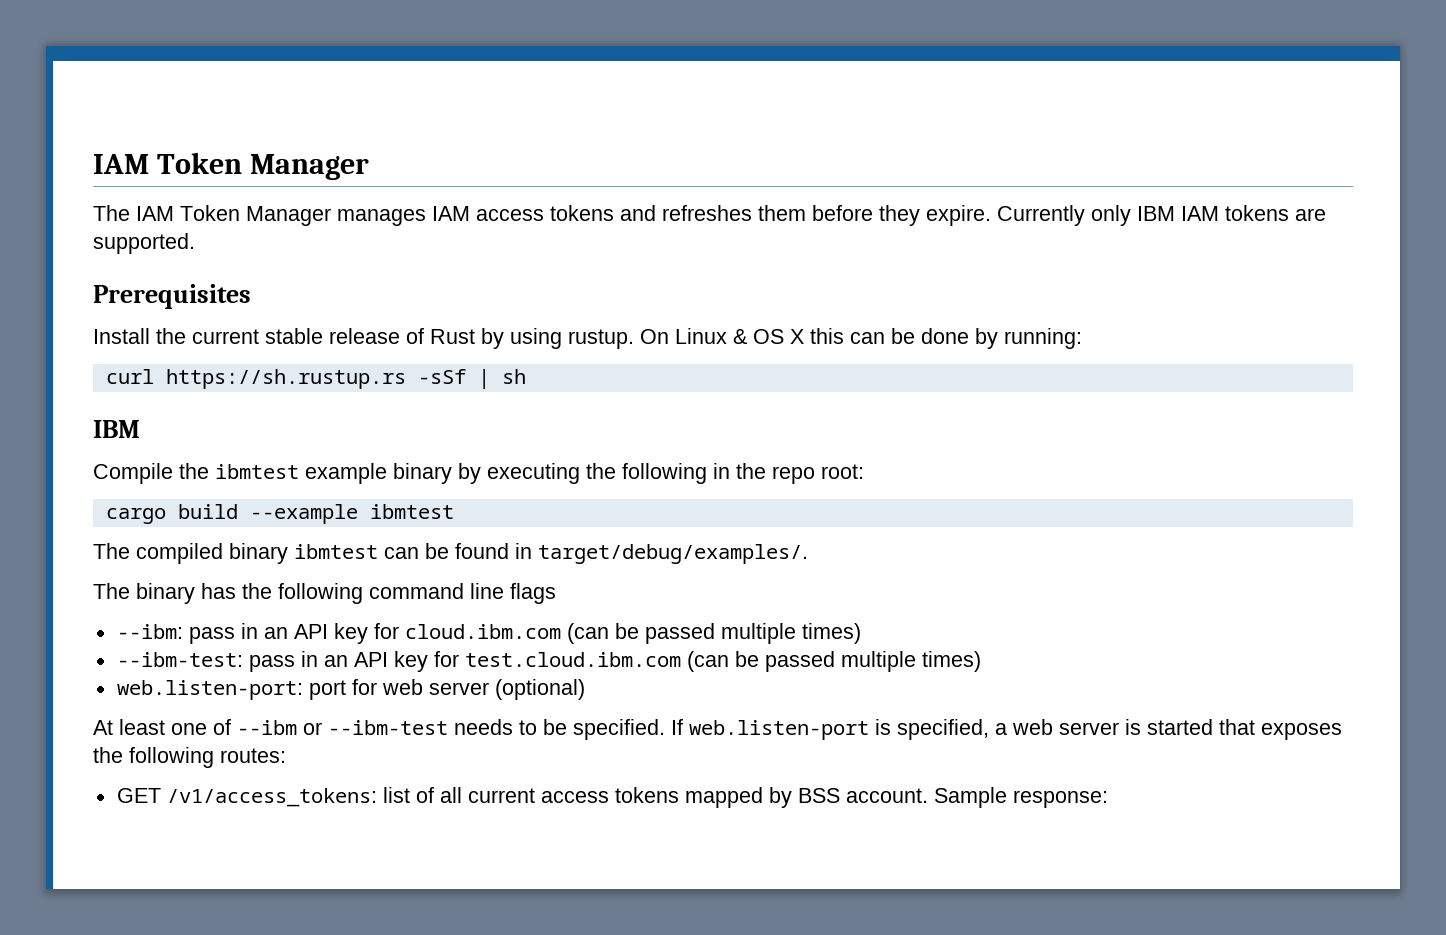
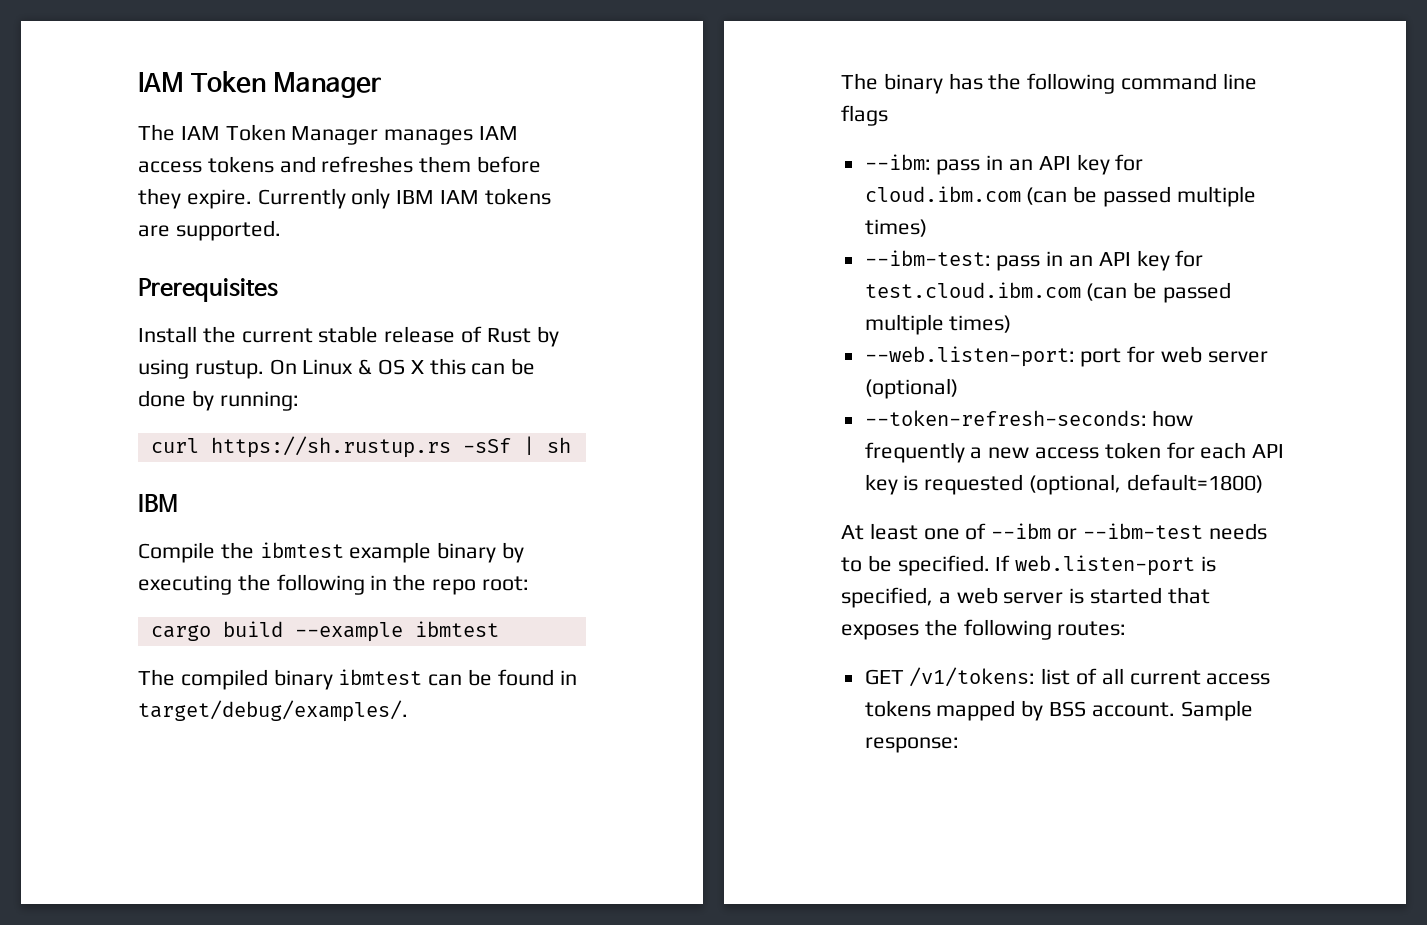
[116,680,303,700] web.listen-port: -> [864,346,1075,367] --web.listen-port:
(585, 689) none -> [864,410,1194,427] [864,442,1285,463] [864,474,1263,495] // --token-refresh-seconds: how frequently a new access token for each API key is requested (optional, default=1800)
[166,788,377,807] /v1/access_tokens: -> [909,667,1036,687] /v1/tokens:

